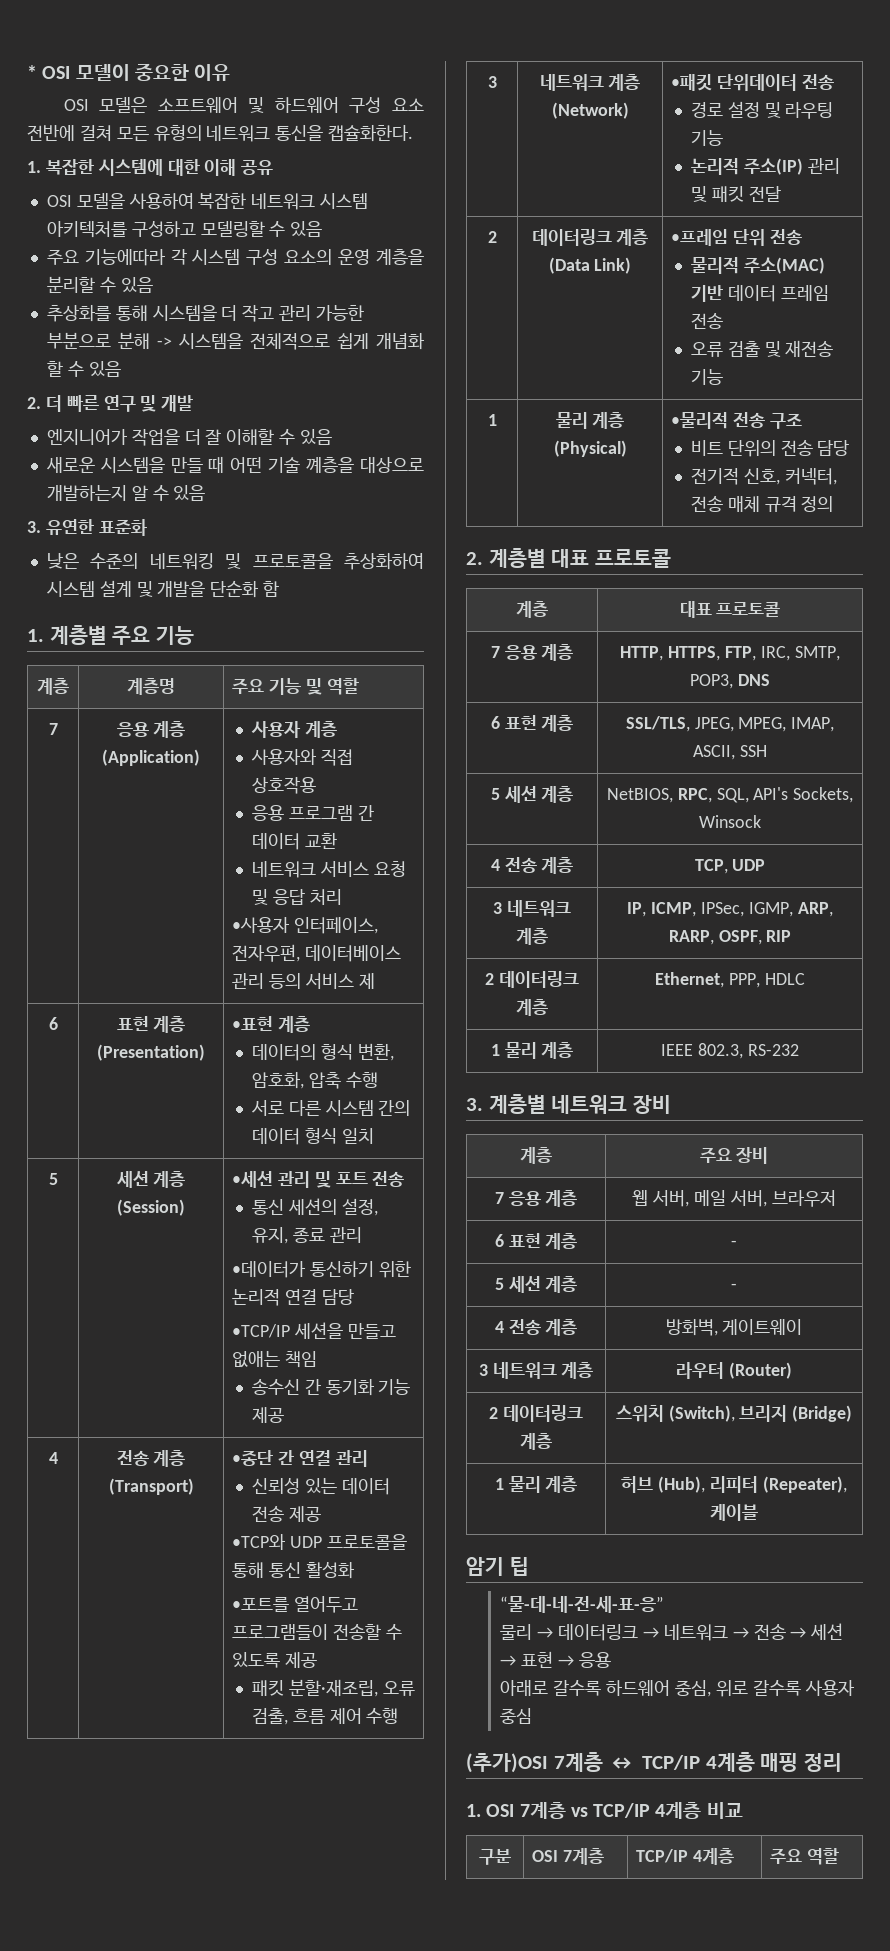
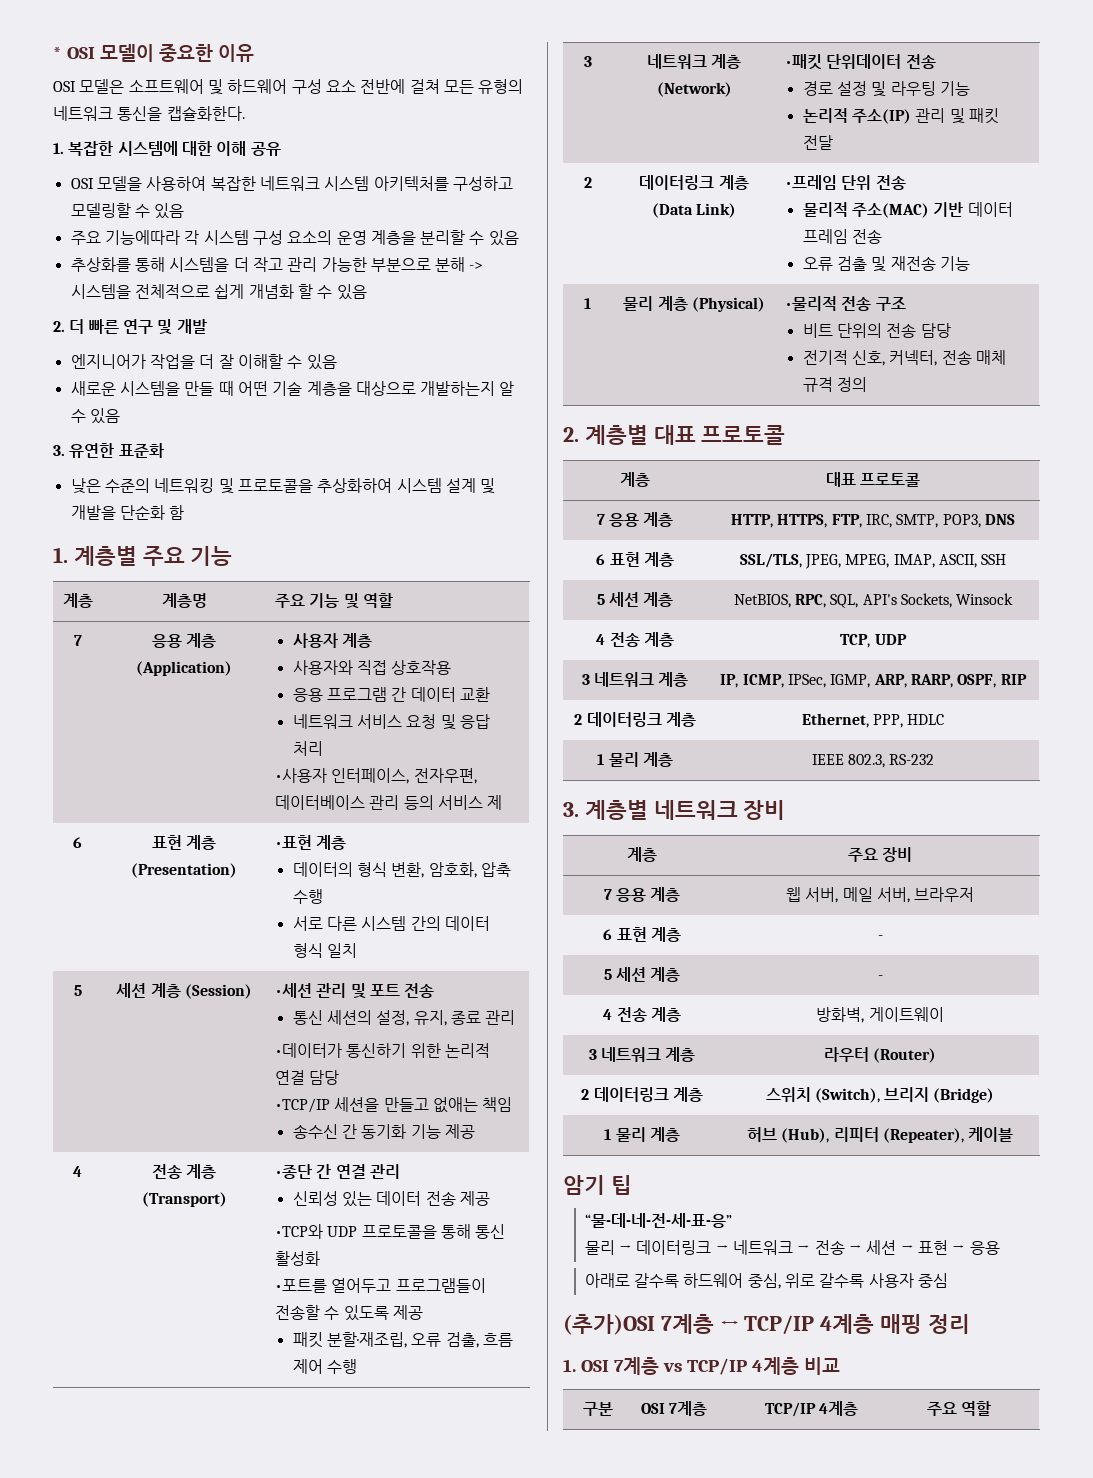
[306,457,355,473] 꼐층을 -> [306,381,352,396] 계층을

